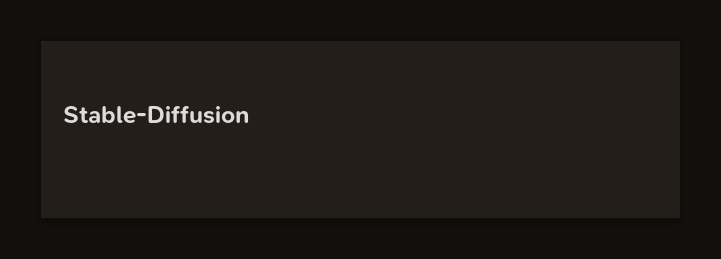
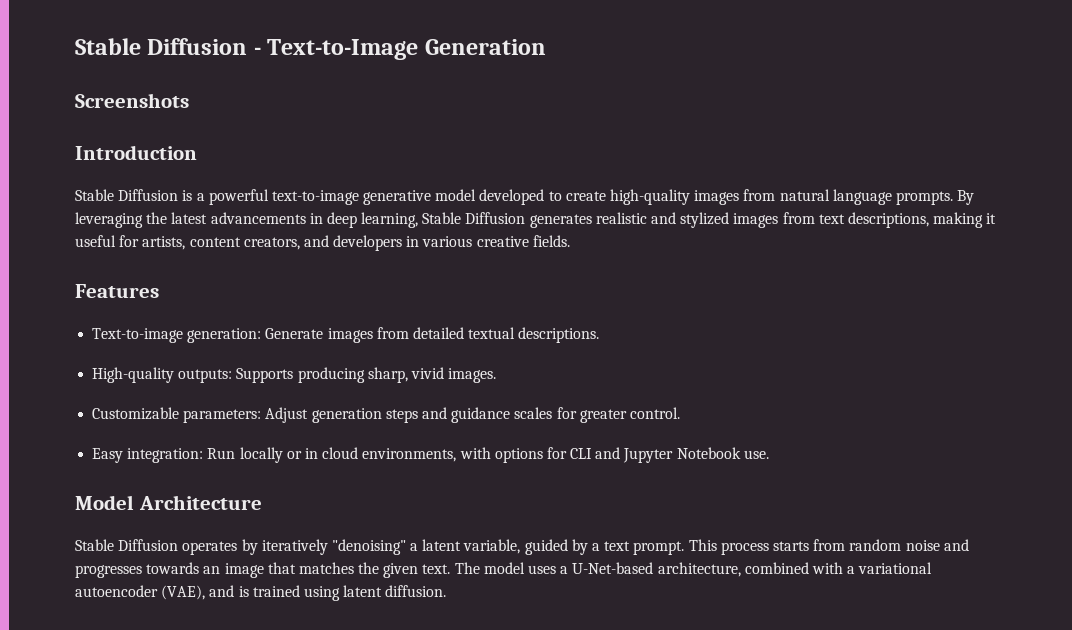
[63,105,249,124] Stable-Diffusion -> [75,38,546,60] [75,93,189,108] [75,145,197,160] [75,189,975,205] [75,212,997,228] [75,235,570,251] [75,284,159,298] [92,327,600,343] [92,367,497,383] [92,407,680,423] [92,447,769,463] [75,495,262,510] [75,539,969,555] [75,562,933,578] [75,585,447,601] Stable Diffusion - Text-to-Image Generation // Screenshots // Introduction // Stable Diffusion is a powerful text-to-image generative model developed to create high-quality images from natural language prompts. By leveraging the latest advancements in deep learning, Stable Diffusion generates realistic and stylized images from text descriptions, making it useful for artists, content creators, and developers in various creative fields. // Features // Text-to-image generation: Generate images from detailed textual descriptions. // High-quality outputs: Supports producing sharp, vivid images. // Customizable parameters: Adjust generation steps and guidance scales for greater control. // Easy integration: Run locally or in cloud environments, with options for CLI and Jupyter Notebook use. // Model Architecture // Stable Diffusion operates by iteratively "denoising" a latent variable, guided by a text prompt. This process starts from random noise and progresses towards an image that matches the given text. The model uses a U-Net-based architecture, combined with a variational autoencoder (VAE), and is trained using latent diffusion.

